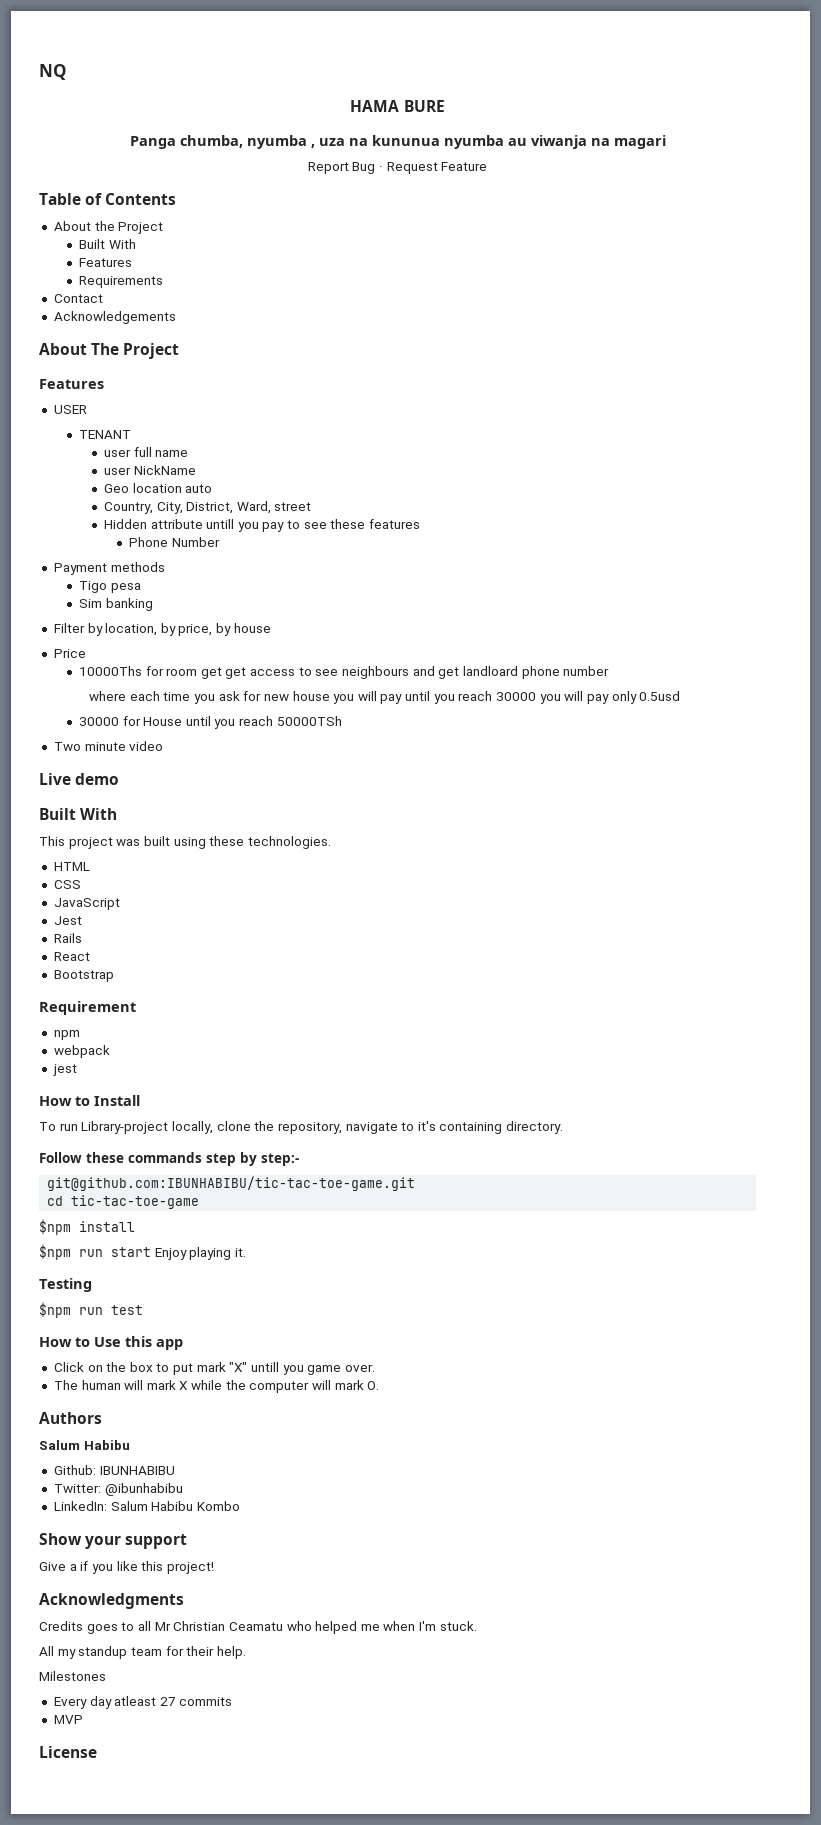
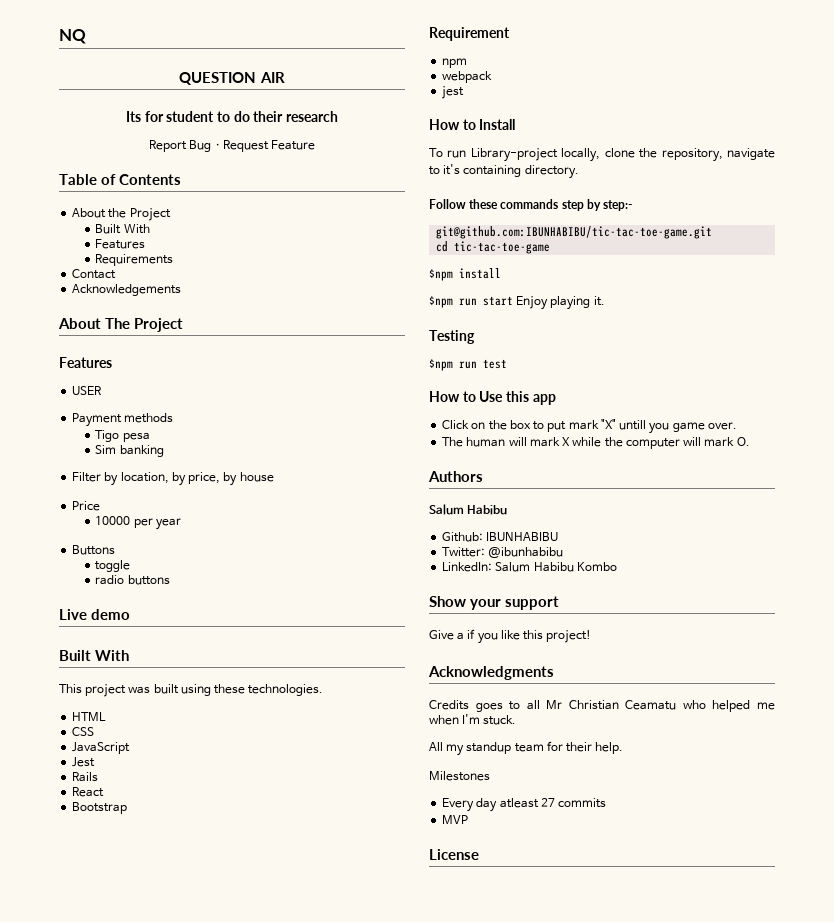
[350,100,445,112] [129,135,666,149] HAMA BURE // Panga chumba, nyumba , uza na kununua nyumba au viwanja na magari -> [179,72,285,85] [126,111,338,122] QUESTION AIR // Its for student to do their research
[78,430,131,439] [103,447,189,457] [103,465,196,475] [103,483,213,493] [103,501,312,514] [103,519,421,532] [128,537,220,547] // TENANT // user full name // user NickName // Geo location auto // Country, City, District, Ward, street // Hidden attribute untill you pay to see these features // Phone Number -> (103, 390) none
[78,666,610,679] [89,691,681,704] [78,716,342,729] [53,741,164,751] 10000Ths for room get get access to see neighbours and get landloard phone number // where each time you ask for new house you will pay until you reach 30000 you will pay only 0.5usd // 30000 for House until you reach 50000TSh // Two minute video -> [95,516,181,530] [72,545,116,555] [95,560,131,572] [95,575,170,585] 10000 per year // Buttons // toggle // radio buttons

